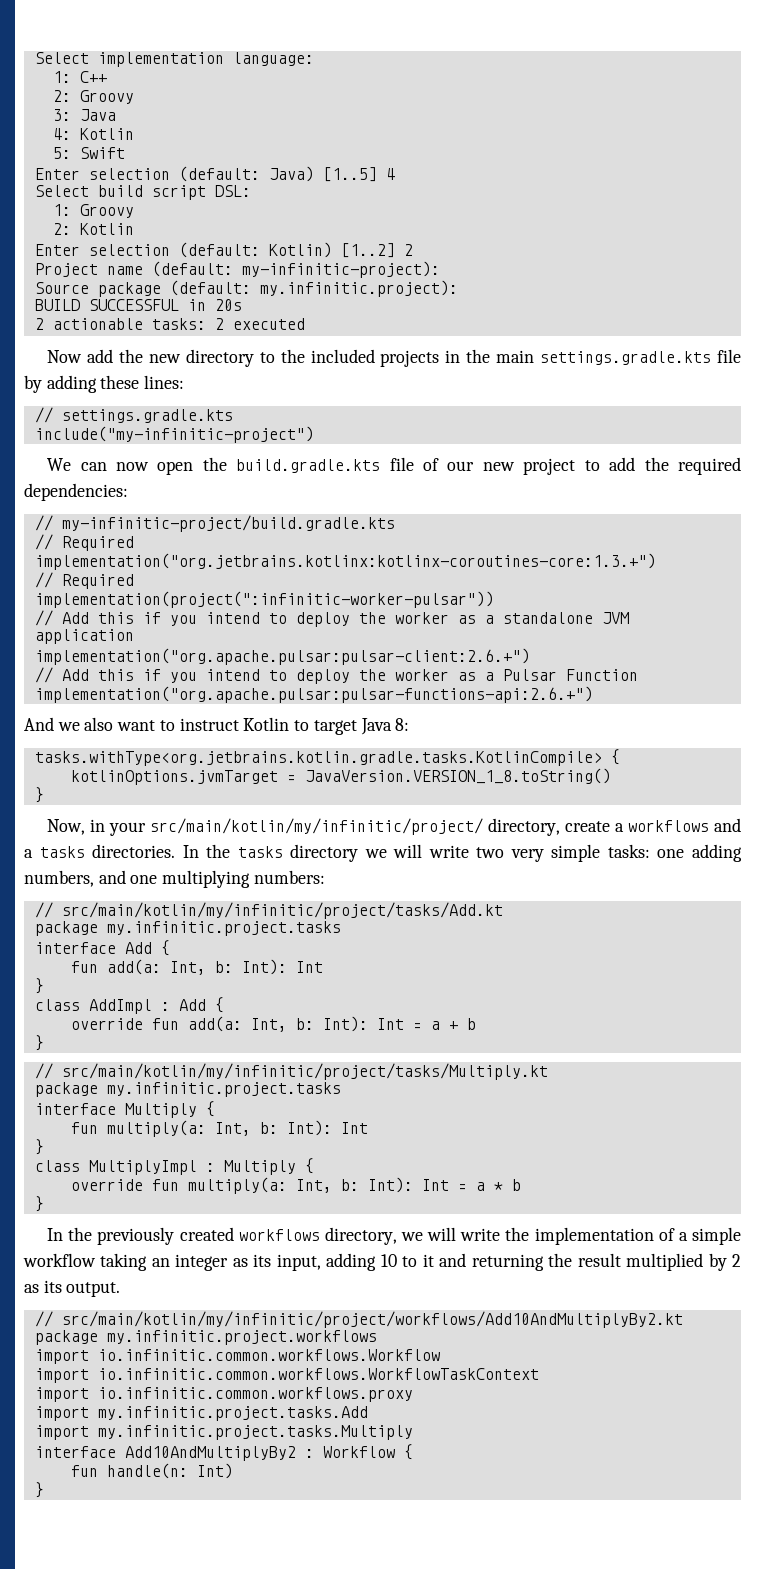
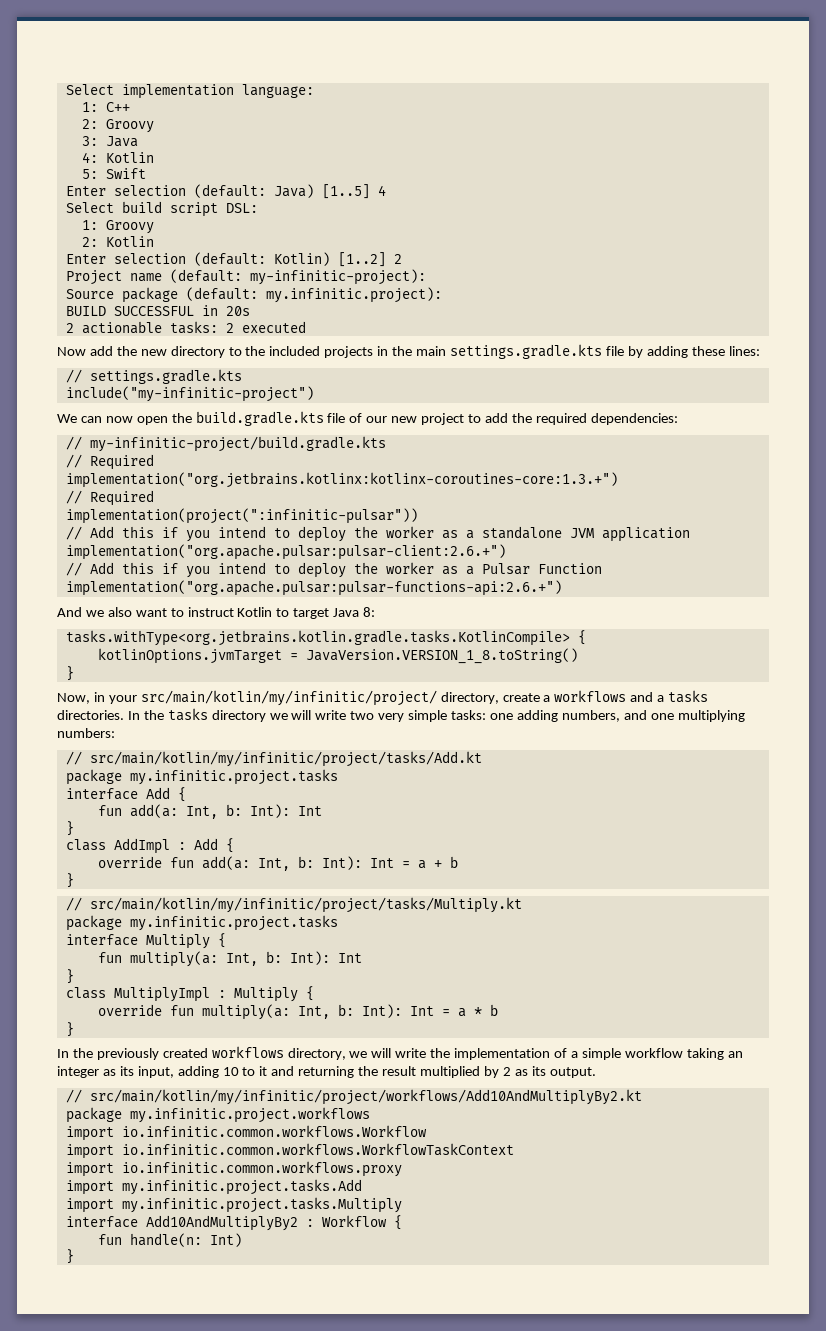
[34,591,494,608] implementation(project(":infinitic-worker-pulsar")) -> [65,508,418,524] implementation(project(":infinitic-pulsar"))

